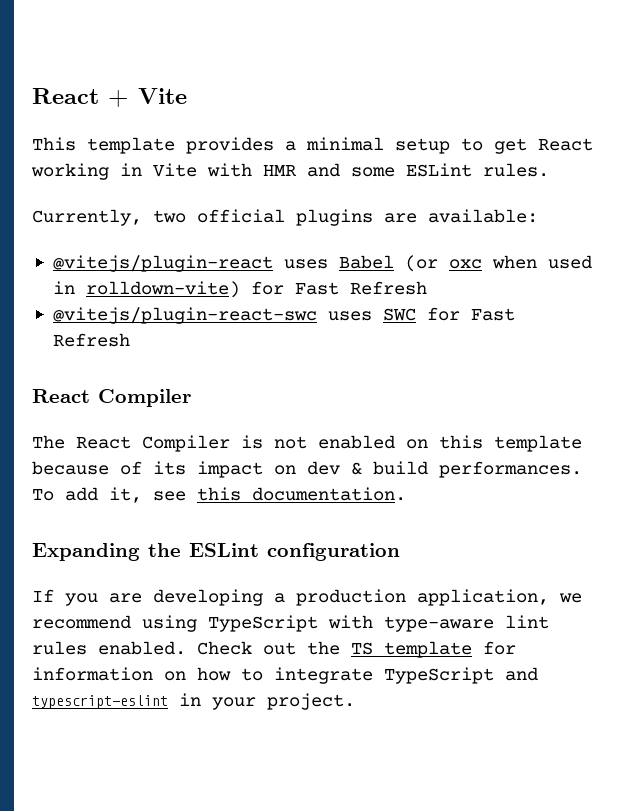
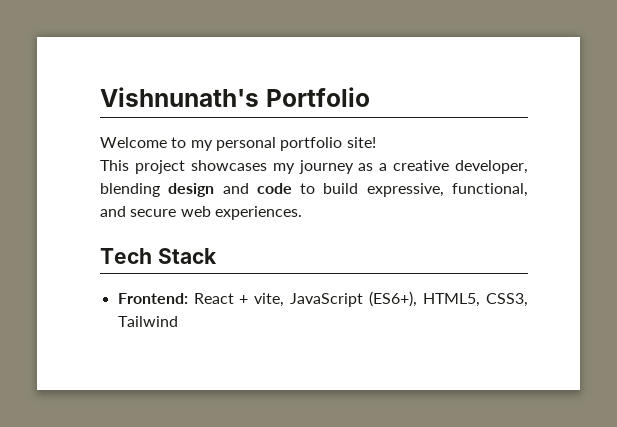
[32,88,187,107] [32,137,593,154] [31,163,549,180] [32,209,538,226] [52,255,592,272] [52,281,427,298] [52,307,515,324] [52,333,130,347] [32,389,191,407] [32,435,582,452] [32,461,582,478] [32,487,406,503] [32,543,400,561] [32,589,582,606] [32,615,549,632] [32,641,516,658] [32,667,538,684] [32,693,355,710] React + Vite // This template provides a minimal setup to get React working in Vite with HMR and some ESLint rules. // Currently, two official plugins are available: // @vitejs/plugin-react uses Babel (or oxc when used in rolldown-vite) for Fast Refresh // @vitejs/plugin-react-swc uses SWC for Fast Refresh // React Compiler // The React Compiler is not enabled on this template because of its impact on dev & build performances. To add it, see this documentation. // Expanding the ESLint configuration // If you are developing a production application, we recommend using TypeScript with type-aware lint rules enabled. Check out the TS template for information on how to integrate TypeScript and typescript-eslint in your project. -> [100,87,370,107] [100,137,376,151] [100,160,528,174] [100,183,528,197] [100,206,302,220] [100,248,217,264] [117,291,528,307] [117,316,178,327] Vishnunath's Portfolio // Welcome to my personal portfolio site! // This project showcases my journey as a creative developer, blending design and code to build expressive, functional, and secure web experiences. // Tech Stack // Frontend: React + vite, JavaScript (ES6+), HTML5, CSS3, Tailwind

